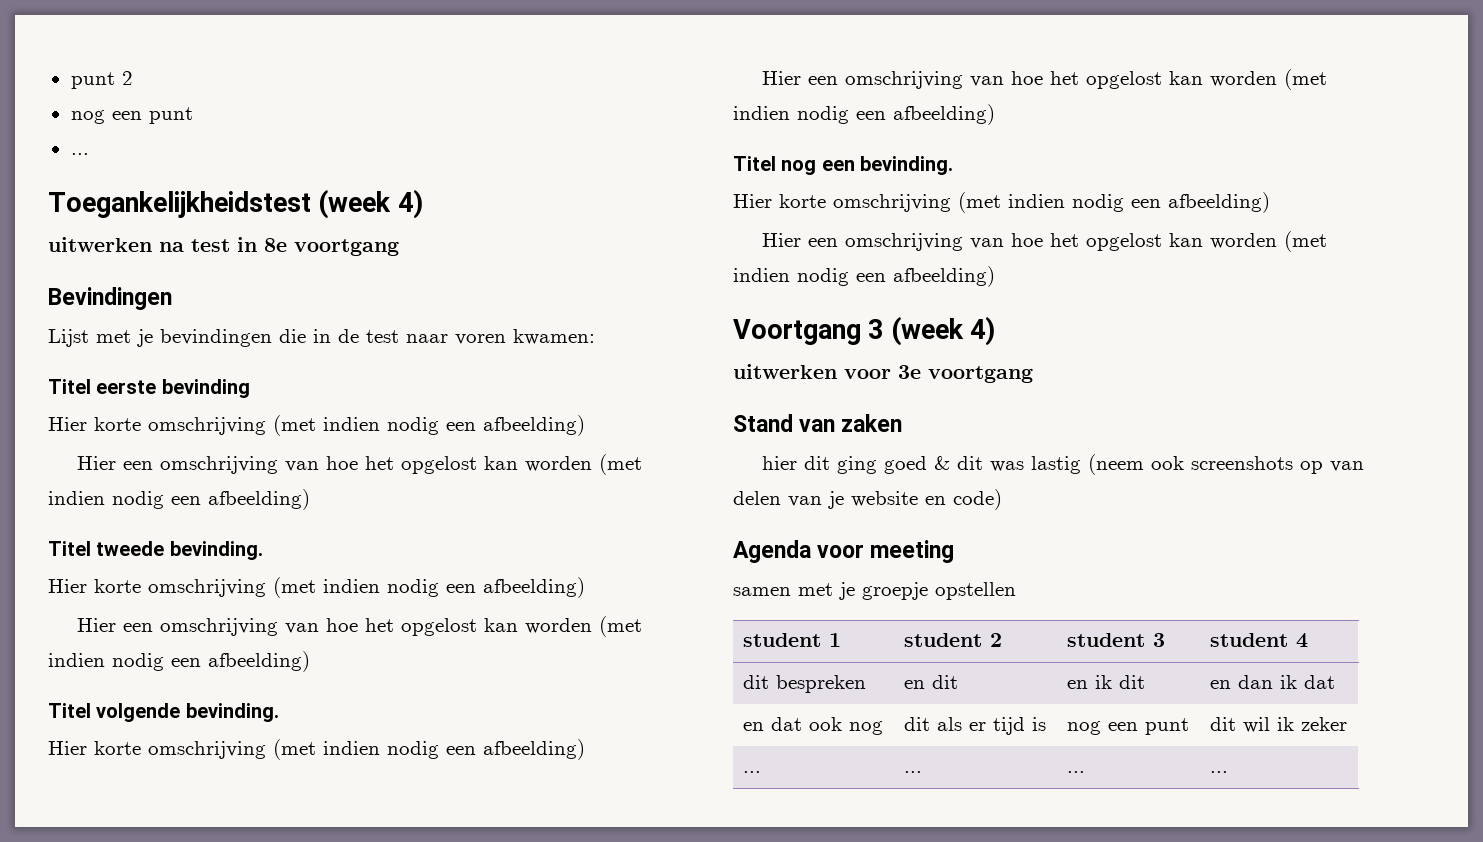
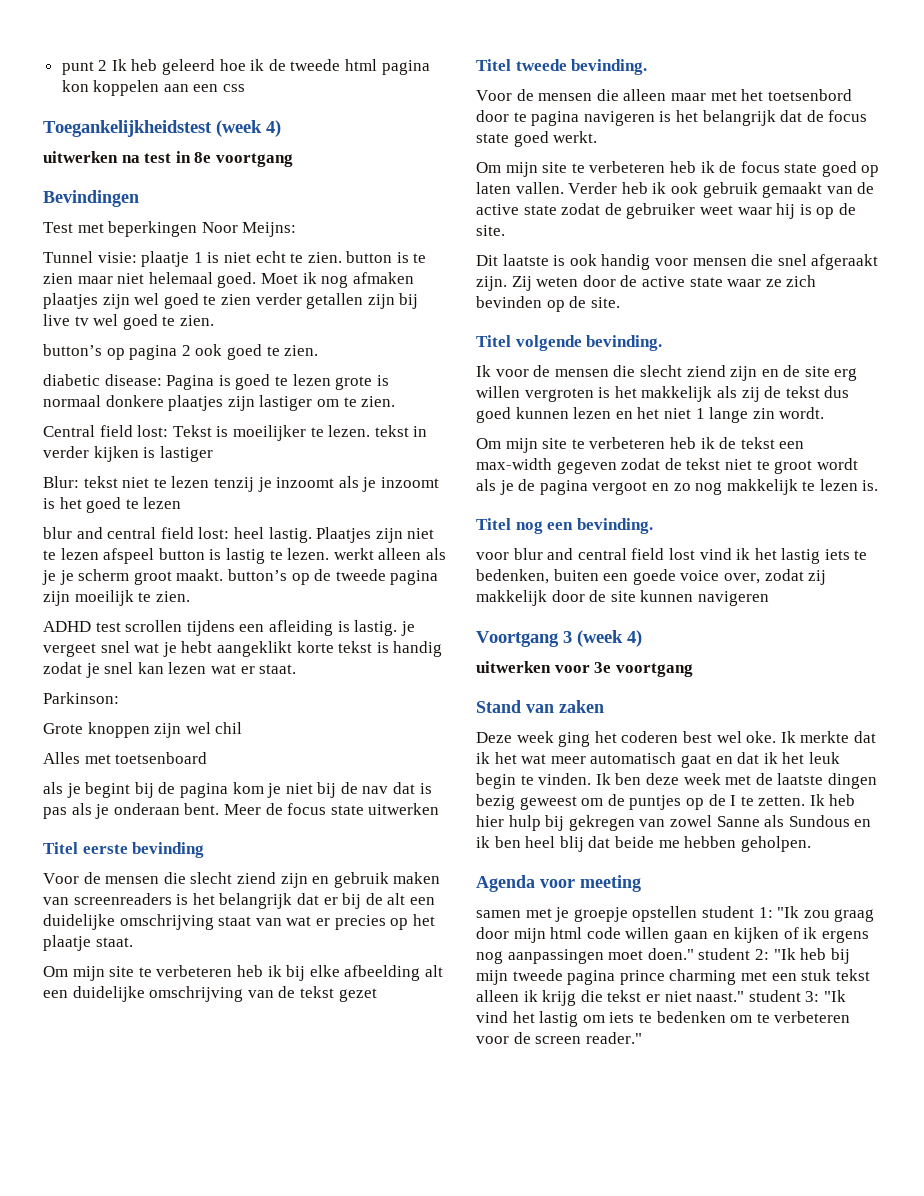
[70,107,193,124] [70,153,89,155] // nog een punt // ... -> [111,59,430,75] [61,80,246,96] Ik heb geleerd hoe ik de tweede html pagina kon koppelen aan een css
[48,329,595,347] [48,379,250,398] [48,415,585,436] [76,454,642,475] [48,489,310,510] [48,541,263,560] [48,577,585,598] [76,616,642,637] [48,651,310,672] [48,703,279,722] [48,739,585,760] [761,69,1327,90] [733,104,995,125] [733,156,954,175] [733,192,1270,213] [761,231,1327,252] [733,266,995,287] Lijst met je bevindingen die in de test naar voren kwamen: // Titel eerste bevinding // Hier korte omschrijving (met indien nodig een afbeelding) // Hier een omschrijving van hoe het opgelost kan worden (met indien nodig een afbeelding) // Titel tweede bevinding. // Hier korte omschrijving (met indien nodig een afbeelding) // Hier een omschrijving van hoe het opgelost kan worden (met indien nodig een afbeelding) // Titel volgende bevinding. // Hier korte omschrijving (met indien nodig een afbeelding) // Hier een omschrijving van hoe het opgelost kan worden (met indien nodig een afbeelding) // Titel nog een bevinding. // Hier korte omschrijving (met indien nodig een afbeelding) // Hier een omschrijving van hoe het opgelost kan worden (met indien nodig een afbeelding) -> [43,221,297,237] [43,251,427,267] [43,272,414,288] [43,293,419,309] [43,314,214,330] [43,344,319,360] [43,374,389,390] [43,395,396,411] [43,425,428,441] [43,446,213,462] [43,476,439,492] [43,497,182,513] [43,527,435,543] [43,548,446,564] [42,569,439,585] [43,590,190,606] [43,620,415,636] [43,641,443,657] [43,662,297,678] [43,692,119,704] [43,722,243,738] [43,752,208,764] [43,782,432,798] [43,803,440,819] [43,842,205,858] [43,872,441,888] [43,893,435,909] [43,914,435,930] [43,935,133,951] [43,965,443,981] [43,986,377,1002] [476,59,648,75] [476,89,852,101] [476,110,868,126] [476,131,598,147] [476,161,880,177] [476,182,875,198] [476,203,856,219] [476,225,505,236] [476,254,879,270] [476,275,817,291] [476,296,620,312] [476,335,663,351] [476,365,858,381] [476,386,850,402] [476,407,825,423] [476,437,805,453] [476,458,858,474] [476,479,879,495] [476,518,653,534] [476,548,868,564] [476,569,827,585] [476,590,769,606] Test met beperkingen Noor Meijns: // Tunnel visie: plaatje 1 is niet echt te zien. button is te zien maar niet helemaal goed. Moet ik nog afmaken plaatjes zijn wel goed te zien verder getallen zijn bij live tv wel goed te zien. // button’s op pagina 2 ook goed te zien. // diabetic disease: Pagina is goed te lezen grote is normaal donkere plaatjes zijn lastiger om te zien. // Central field lost: Tekst is moeilijker te lezen. tekst in verder kijken is lastiger // Blur: tekst niet te lezen tenzij je inzoomt als je inzoomt is het goed te lezen // blur and central field lost: heel lastig. Plaatjes zijn niet te lezen afspeel button is lastig te lezen. werkt alleen als je je scherm groot maakt. button’s op de tweede pagina zijn moeilijk te zien. // ADHD test scrollen tijdens een afleiding is lastig. je vergeet snel wat je hebt aangeklikt korte tekst is handig zodat je snel kan lezen wat er staat. // Parkinson: // Grote knoppen zijn wel chil // Alles met toetsenboard // als je begint bij de pagina kom je niet bij de nav dat is pas als je onderaan bent. Meer de focus state uitwerken // Titel eerste bevinding // Voor de mensen die slecht ziend zijn en gebruik maken van screenreaders is het belangrijk dat er bij de alt een duidelijke omschrijving staat van wat er precies op het plaatje staat. // Om mijn site te verbeteren heb ik bij elke afbeelding alt een duidelijke omschrijving van de tekst gezet // Titel tweede bevinding. // Voor de mensen die alleen maar met het toetsenbord door te pagina navigeren is het belangrijk dat de focus state goed werkt. // Om mijn site te verbeteren heb ik de focus state goed op laten vallen. Verder heb ik ook gebruik gemaakt van de active state zodat de gebruiker weet waar hij is op de site. // Dit laatste is ook handig voor mensen die snel afgeraakt zijn. Zij weten door de active state waar ze zich bevinden op de site. // Titel volgende bevinding. // Ik voor de mensen die slecht ziend zijn en de site erg willen vergroten is het makkelijk als zij de tekst dus goed kunnen lezen en het niet 1 lange zin wordt. // Om mijn site te verbeteren heb ik de tekst een max-width gegeven zodat de tekst niet te groot wordt als je de pagina vergoot en zo nog makkelijk te lezen is. // Titel nog een bevinding. // voor blur and central field lost vind ik het lastig iets te bedenken, buiten een goede voice over, zodat zij makkelijk door de site kunnen navigeren
[761,454,1364,475] [733,489,1002,510] hier dit ging goed & dit was lastig (neem ook screenshots op van delen van je website en code) -> [476,731,876,747] [476,752,840,768] [476,773,877,789] [476,794,856,810] [476,815,872,831] [476,836,811,852] Deze week ging het coderen best wel oke. Ik merkte dat ik het wat meer automatisch gaat en dat ik het leuk begin te vinden. Ik ben deze week met de laatste dingen bezig geweest om de puntjes op de I te zetten. Ik heb hier hulp bij gekregen van zowel Sanne als Sundous en ik ben heel blij dat beide me hebben geholpen.
[742,633,841,647] [903,633,1002,647] [1066,633,1165,647] [1209,633,1308,648] [742,675,866,693] [903,675,958,689] [1066,675,1145,689] [1209,675,1335,689] [742,717,883,735] [903,717,1046,735] [1066,718,1189,735] [1209,717,1347,733] [742,771,761,773] [903,771,922,773] [1066,771,1085,773] [1209,771,1228,773] // student 1 | student 2 | student 3 | student 4 // dit bespreken | en dit | en ik dit | en dan ik dat // en dat ook nog | dit als er tijd is | nog een punt | dit wil ik zeker // ... | ... | ... | ... -> [701,906,875,922] [476,927,869,943] [476,948,850,964] [476,969,870,985] [476,990,846,1006] [476,1011,851,1027] [476,1032,642,1044] student 1: "Ik zou graag door mijn html code willen gaan en kijken of ik ergens nog aanpassingen moet doen." student 2: "Ik heb bij mijn tweede pagina prince charming met een stuk tekst alleen ik krijg die tekst er niet naast." student 3: "Ik vind het lastig om iets te bedenken om te verbeteren voor de screen reader."

